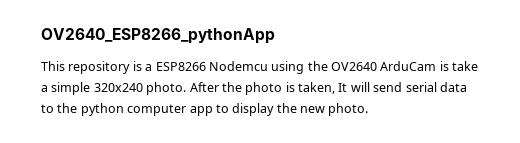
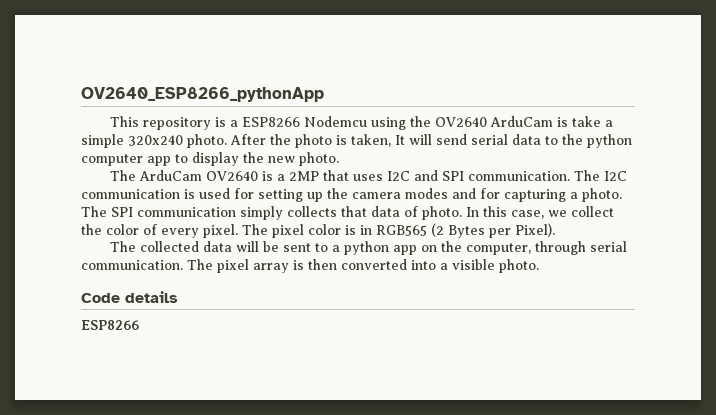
(369, 109) none -> [109,170,627,181] [81,188,622,202] [81,206,614,220] [81,223,555,238] [109,241,627,255] [81,259,539,273] [81,291,178,303] [81,320,139,330] // The ArduCam OV2640 is a 2MP that uses I2C and SPI communication. The I2C communication is used for setting up the camera modes and for capturing a photo. The SPI communication simply collects that data of photo. In this case, we collect the color of every pixel. The pixel color is in RGB565 (2 Bytes per Pixel). // The collected data will be sent to a python app on the computer, through serial communication. The pixel array is then converted into a visible photo. // Code details // ESP8266

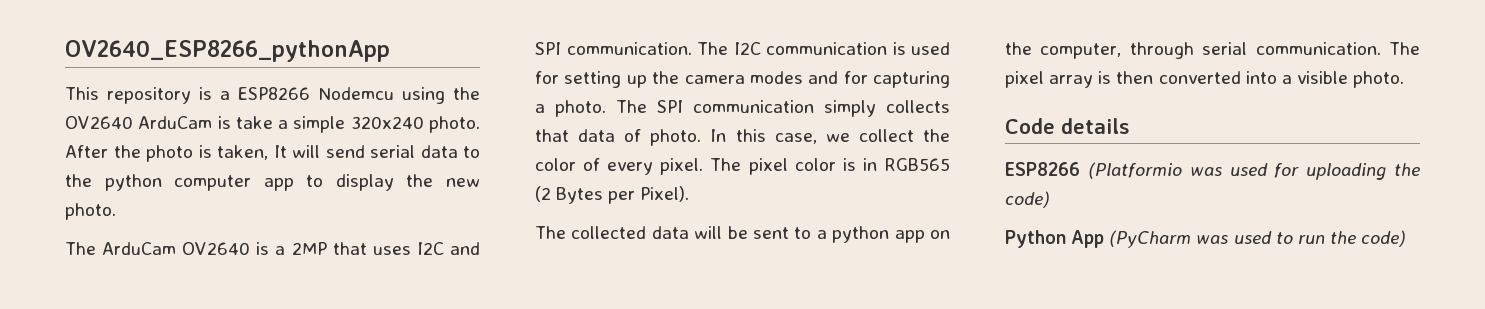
(139, 325) none -> [1087,162,1420,180] [1005,191,1050,208] [1005,230,1407,248] (Platformio was used for uploading the code) // Python App (PyCharm was used to run the code)

